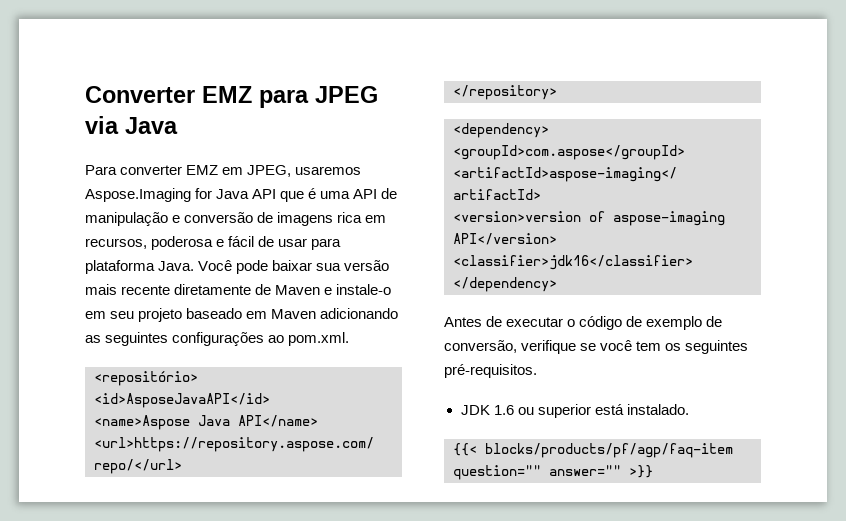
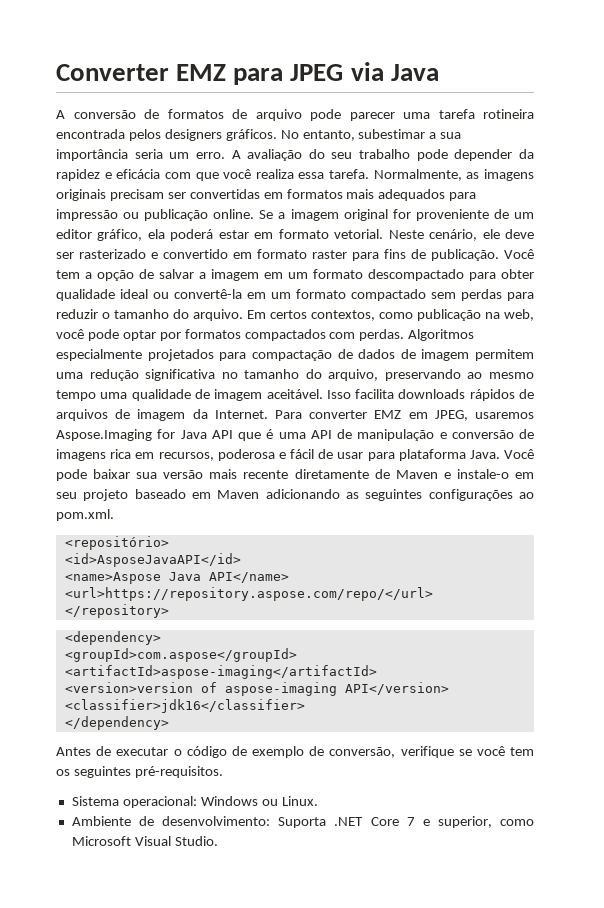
(178, 125) none -> [56,109,534,121] [56,129,462,141] [56,149,534,161] [56,169,534,181] [56,189,477,201] [56,209,534,221] [56,229,534,241] [56,249,534,261] [56,269,534,281] [56,289,534,301] [56,309,534,321] [56,329,475,341] [56,349,534,361] [56,369,534,381] [56,389,535,401] [56,409,268,421] A conversão de formatos de arquivo pode parecer uma tarefa rotineira encontrada pelos designers gráficos. No entanto, subestimar a sua importância seria um erro. A avaliação do seu trabalho pode depender da rapidez e eficácia com que você realiza essa tarefa. Normalmente, as imagens originais precisam ser convertidas em formatos mais adequados para impressão ou publicação online. Se a imagem original for proveniente de um editor gráfico, ela poderá estar em formato vetorial. Neste cenário, ele deve ser rasterizado e convertido em formato raster para fins de publicação. Você tem a opção de salvar a imagem em um formato descompactado para obter qualidade ideal ou convertê-la em um formato compactado sem perdas para reduzir o tamanho do arquivo. Em certos contextos, como publicação na web, você pode optar por formatos compactados com perdas. Algoritmos especialmente projetados para compactação de dados de imagem permitem uma redução significativa no tamanho do arquivo, preservando ao mesmo tempo uma qualidade de imagem aceitável. Isso facilita downloads rápidos de arquivos de imagem da Internet.
[460,404,689,418] [453,443,733,458] [453,465,653,480] JDK 1.6 ou superior está instalado. // {{< blocks/products/pf/agp/faq-item question="" answer="" >}} -> [71,796,318,808] [71,816,534,828] [71,836,218,846] Sistema operacional: Windows ou Linux. // Ambiente de desenvolvimento: Suporta .NET Core 7 e superior, como Microsoft Visual Studio.

